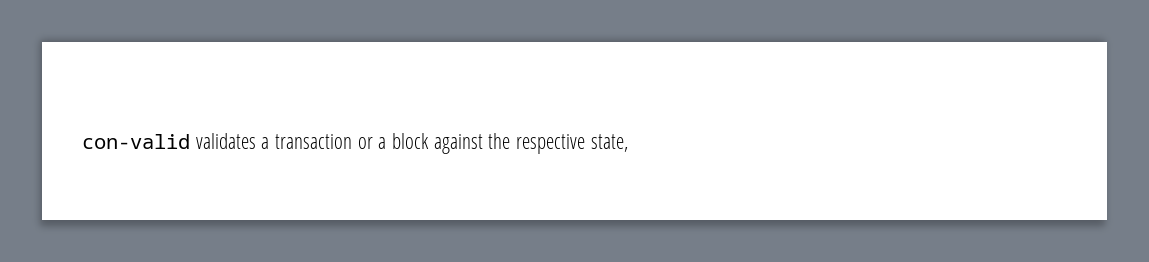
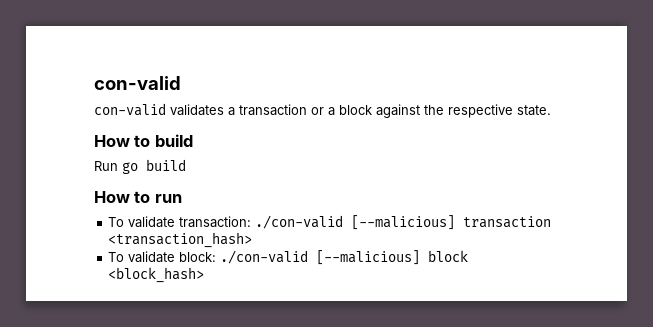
[82,134,190,149] con-valid -> [94,76,181,90] [94,103,166,116] con-valid // con-valid
[590,134,628,152] state, -> [517,105,551,116] [94,134,193,147] [94,159,186,174] [94,191,182,203] [108,215,552,230] [108,232,253,248] [108,250,469,265] [108,267,205,283] state. // How to build // Run go build // How to run // To validate transaction: ./con-valid [--malicious] transaction <transaction_hash> // To validate block: ./con-valid [--malicious] block <block_hash>

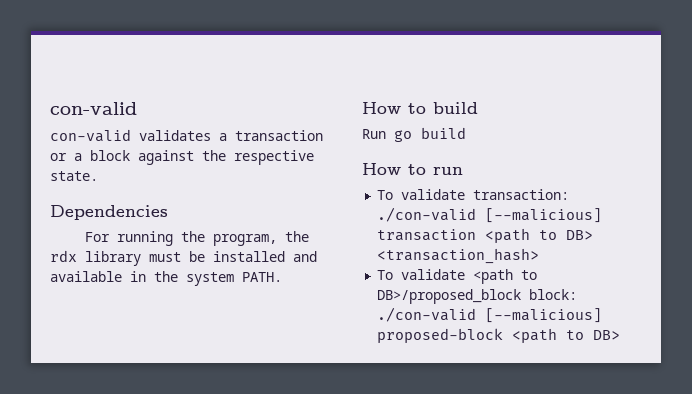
(551, 110) none -> [50,205,168,220] [84,231,309,246] [50,250,317,266] [50,271,282,286] // Dependencies // For running the program, the rdx library must be installed and available in the system PATH.
(552, 222) none -> [485,228,594,243] <path to DB>
[179,250,469,265] [108,267,205,283] block: ./con-valid [--malicious] block <block_hash> -> [473,269,538,284] [377,289,578,304] [377,307,603,323] [377,328,621,343] <path to DB>/proposed_block block: ./con-valid [--malicious] proposed-block <path to DB>

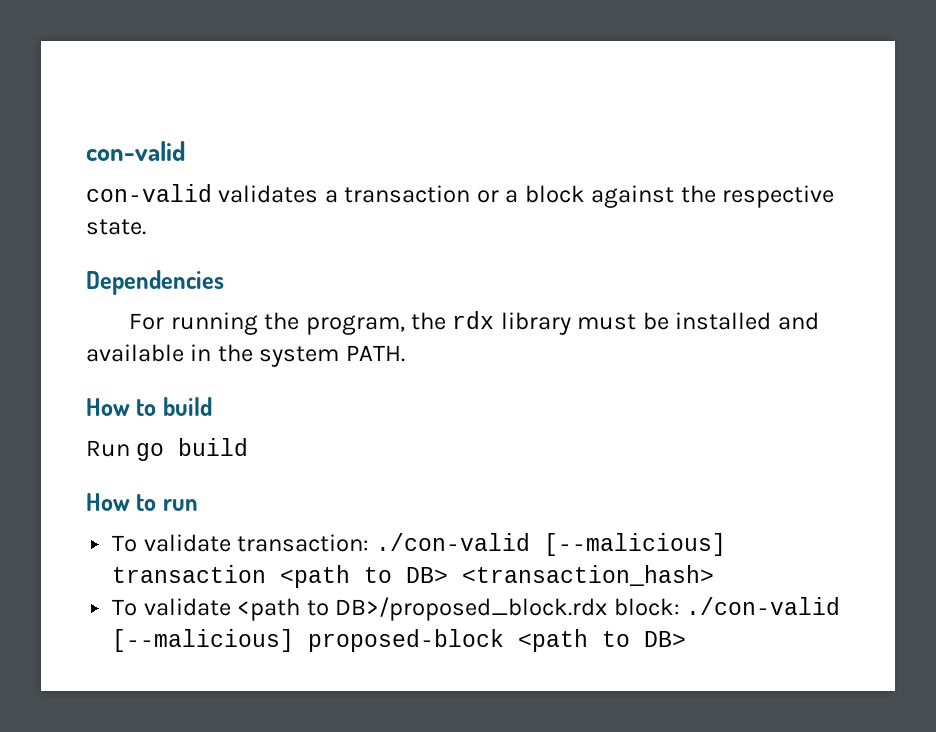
[377,289,522,304] DB>/proposed_block -> [335,597,608,621] DB>/proposed_block.rdx

